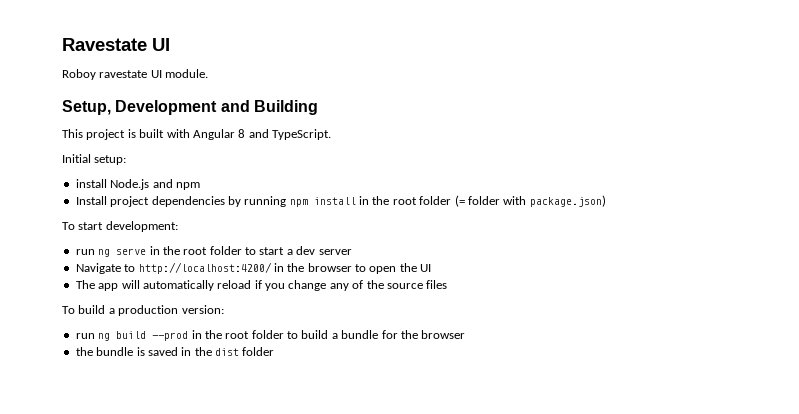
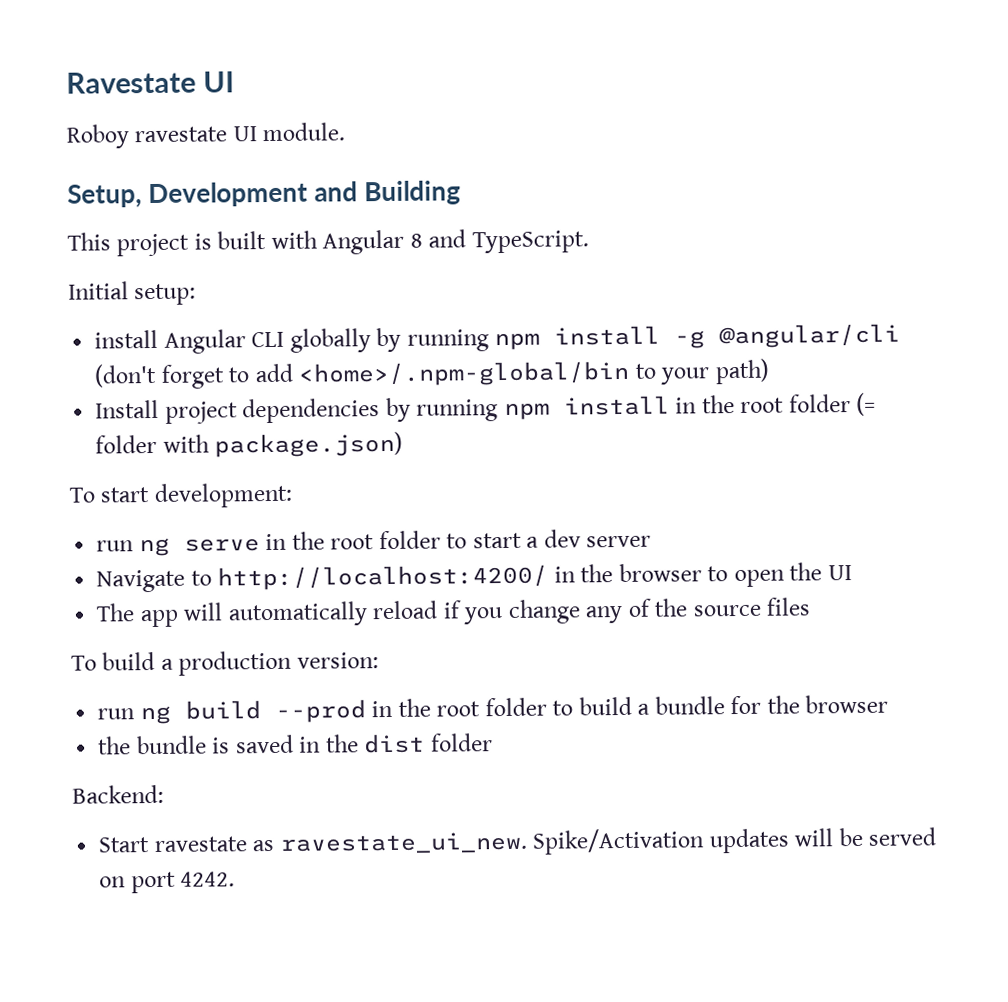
[110,179,200,190] Node.js and npm -> [163,323,901,354] [94,358,770,389] Angular CLI globally by running npm install -g @angular/cli (don't forget to add <home>/.npm-global/bin to your path)
(275, 351) none -> [72,784,164,804] [98,827,937,855] [99,871,236,894] // Backend: // Start ravestate as ravestate_ui_new. Spike/Activation updates will be served on port 4242.

